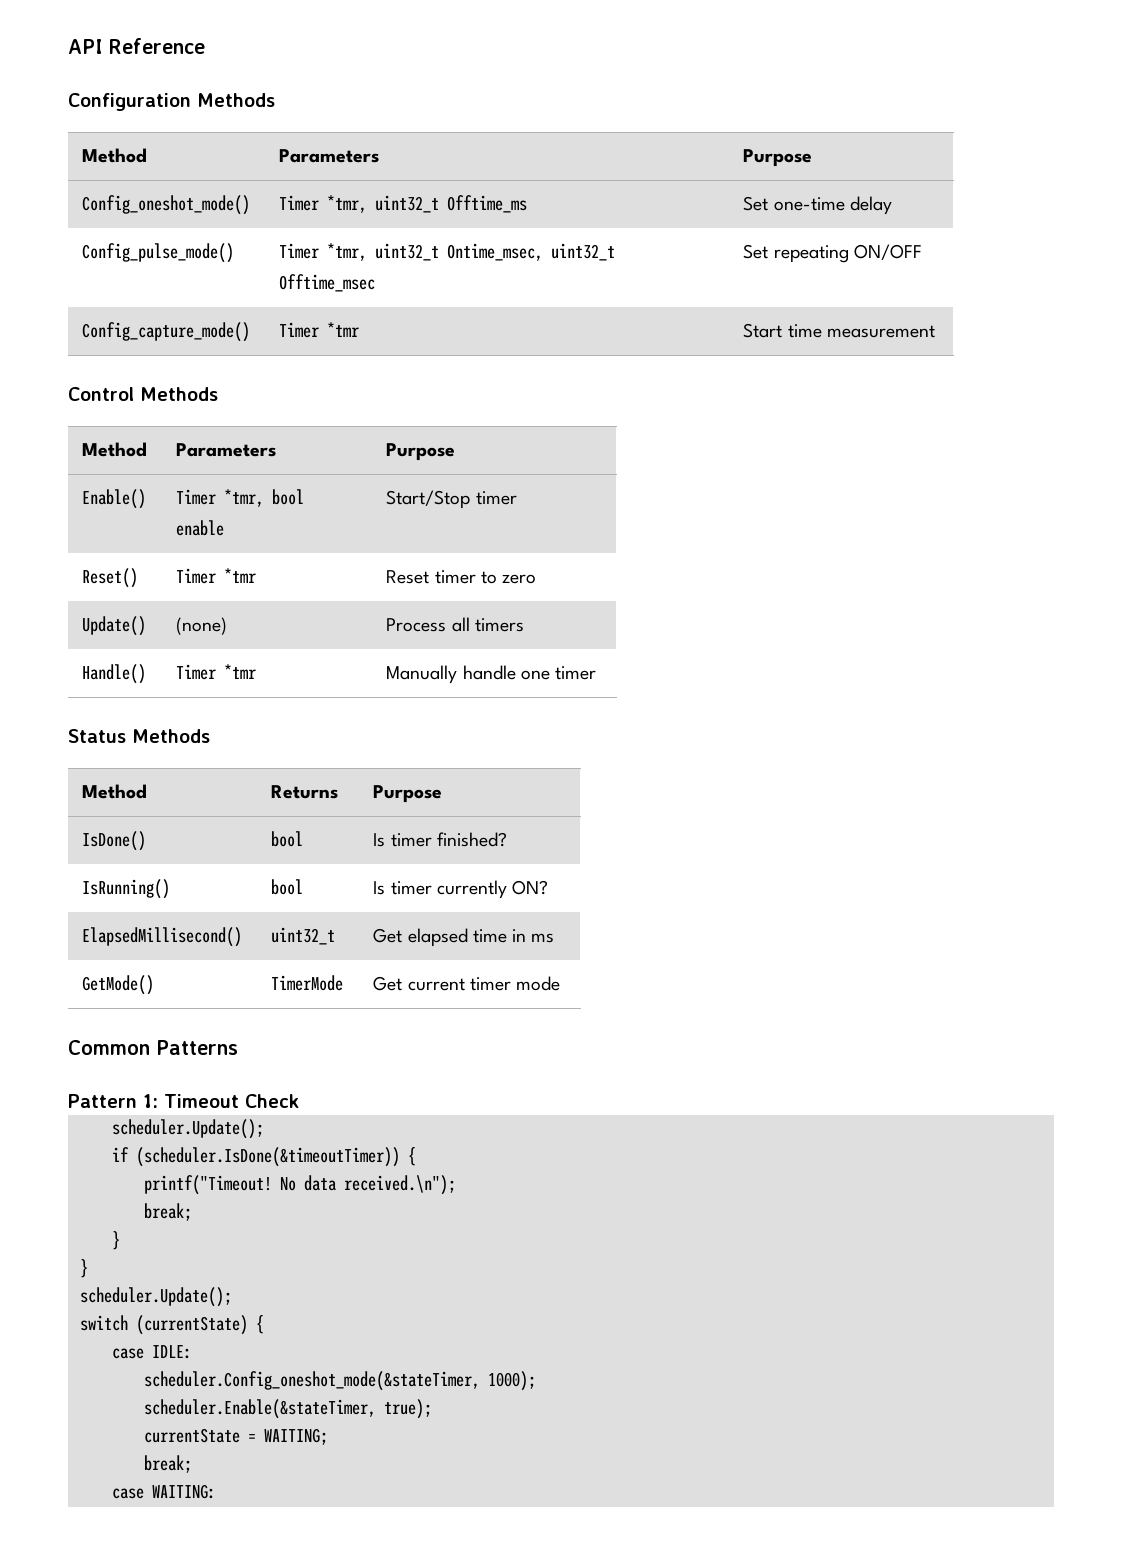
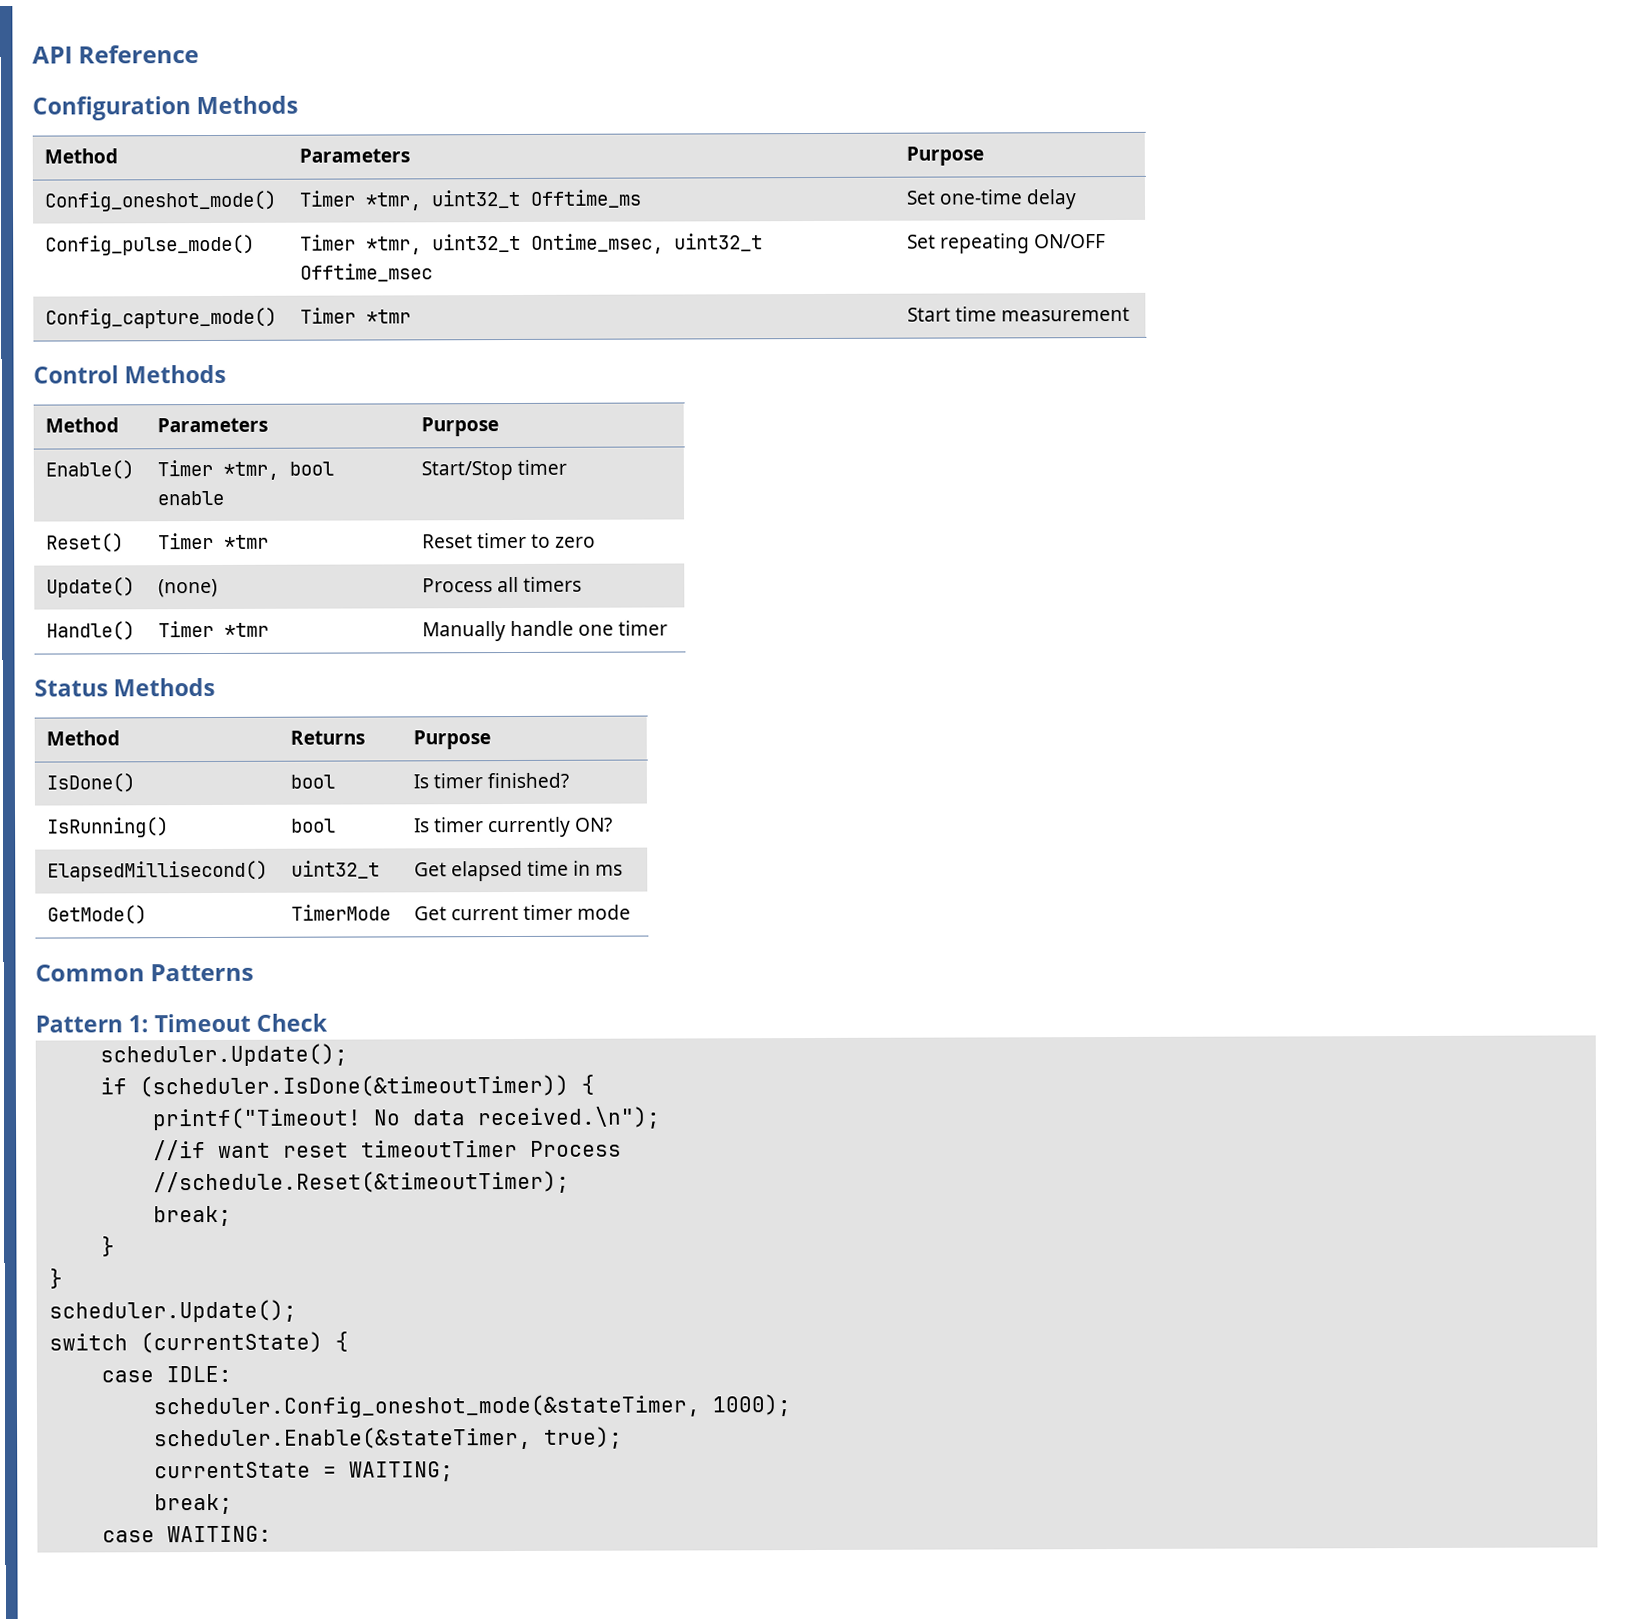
(456, 1185) none -> [152,1139,622,1161] [152,1170,570,1195] // //if want reset timeoutTimer Process // //schedule.Reset(&timeoutTimer);

